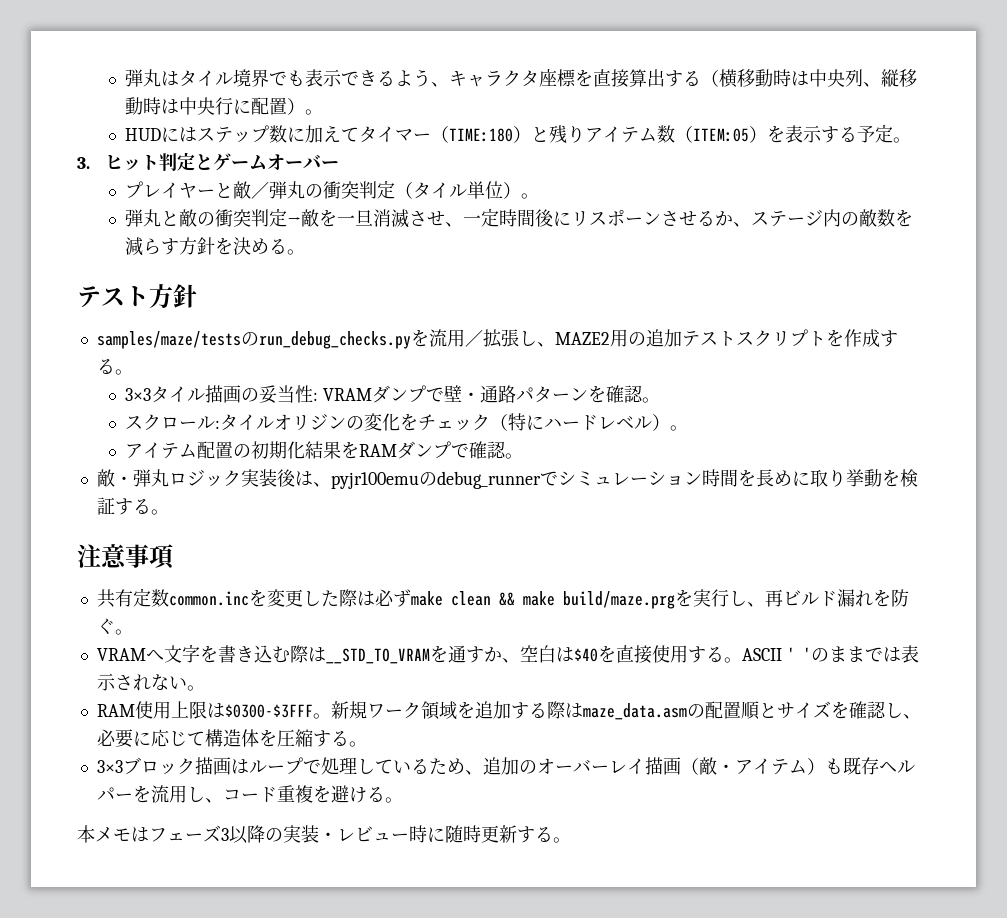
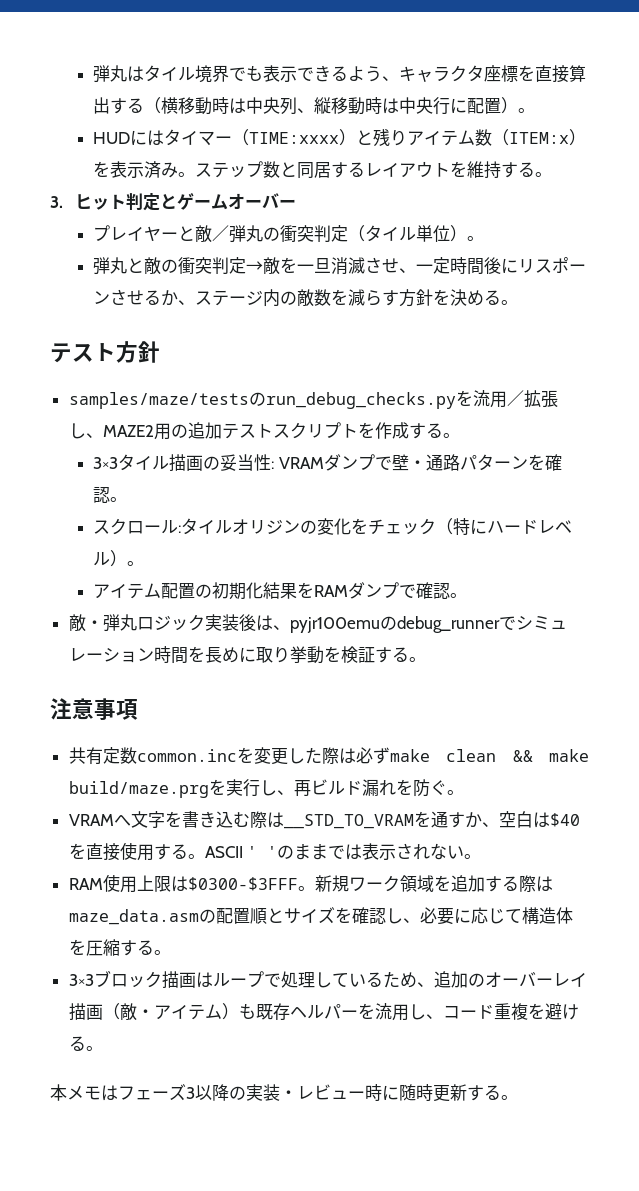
[196,125,359,143] ステップ数に加えて -> (165, 138) none
[448,128,513,142] TIME:180 -> [249,132,340,144] TIME:xxxx
[692,128,749,142] ITEM:05 -> [509,132,570,144] ITEM:x
[820,124,893,143] する予定 -> [144,161,536,179] 済み。ステップ数と同居するレイアウトを維持する

